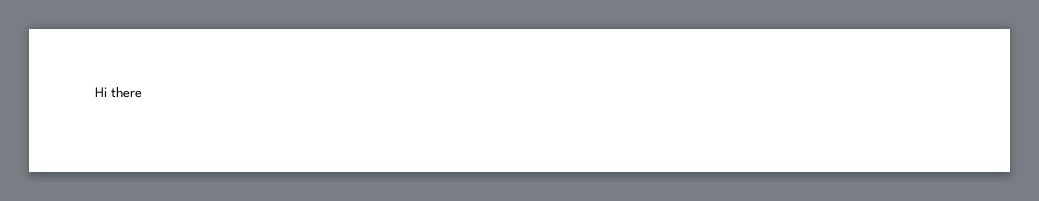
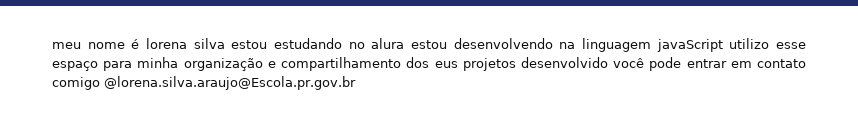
[95,87,142,98] Hi there -> [52,38,806,52] [52,57,806,71] [52,76,356,90] meu nome é lorena silva estou estudando no alura estou desenvolvendo na linguagem javaScript utilizo esse espaço para minha organização e compartilhamento dos eus projetos desenvolvido você pode entrar em contato comigo @lorena.silva.araujo@Escola.pr.gov.br

